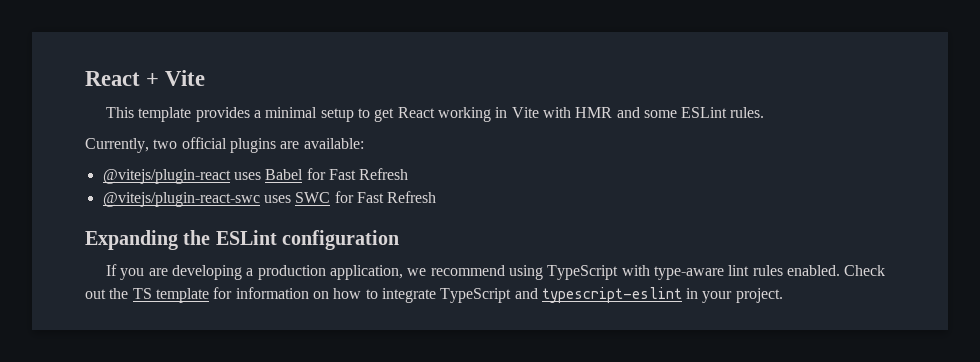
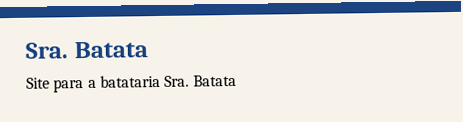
[85,70,206,86] [106,107,765,122] [85,137,364,153] [102,168,409,184] [102,191,437,207] [85,230,400,250] [106,264,886,280] [85,287,783,303] React + Vite // This template provides a minimal setup to get React working in Vite with HMR and some ESLint rules. // Currently, two official plugins are available: // @vitejs/plugin-react uses Babel for Fast Refresh // @vitejs/plugin-react-swc uses SWC for Fast Refresh // Expanding the ESLint configuration // If you are developing a production application, we recommend using TypeScript with type-aware lint rules enabled. Check out the TS template for information on how to integrate TypeScript and typescript-eslint in your project. -> [25,41,148,59] [26,74,237,93] Sra. Batata // Site para a batataria Sra. Batata

